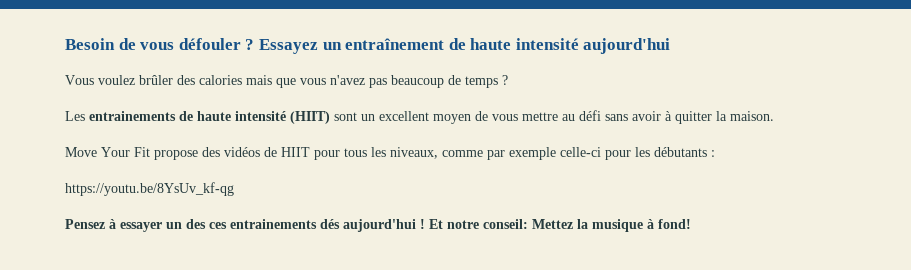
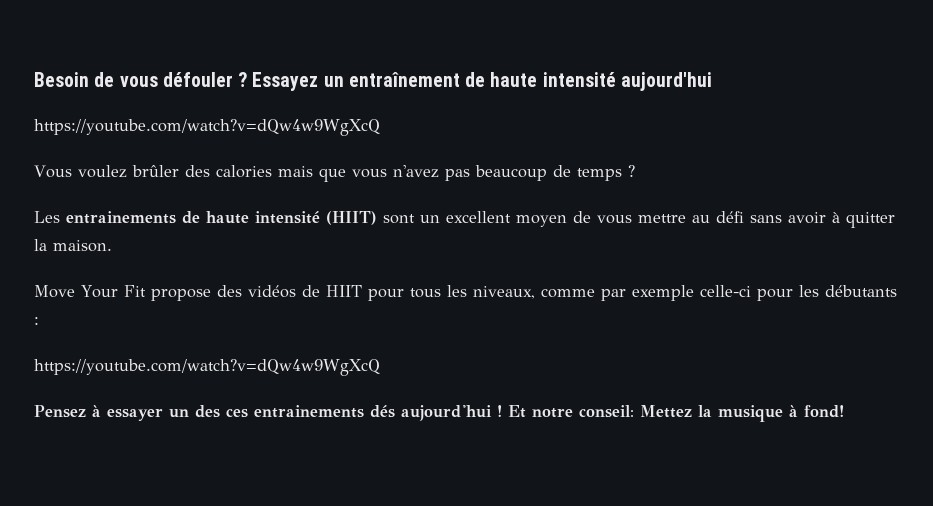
(671, 46) none -> [34,119,380,136] // https://youtube.com/watch?v=dQw4w9WgXcQ
[65,182,234,196] https://youtu.be/8YsUv_kf-qg -> [34,359,380,376] https://youtube.com/watch?v=dQw4w9WgXcQ

